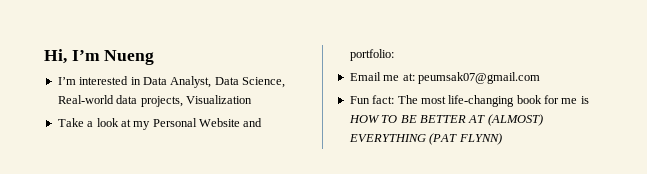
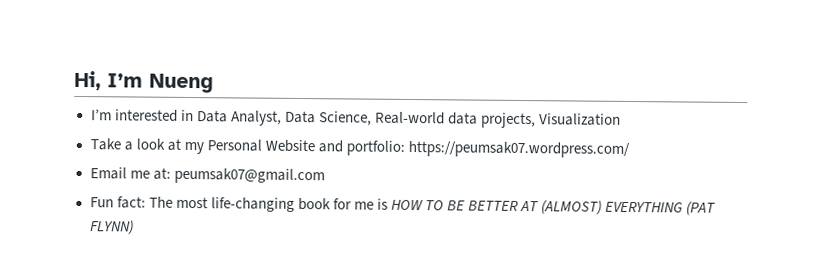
(394, 55) none -> [407,140,630,158] https://peumsak07.wordpress.com/

